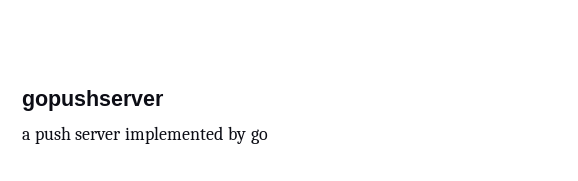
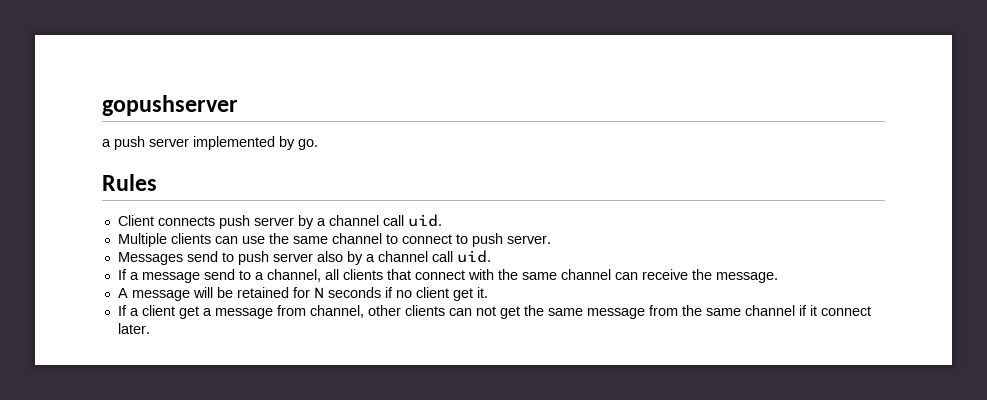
[250,129,268,144] go -> [298,139,318,150] [102,174,157,191] [117,214,442,229] [117,233,551,247] [117,250,491,265] [117,269,778,283] [117,287,488,301] [117,305,871,319] [117,323,150,334] go. // Rules // Client connects push server by a channel call uid. // Multiple clients can use the same channel to connect to push server. // Messages send to push server also by a channel call uid. // If a message send to a channel, all clients that connect with the same channel can receive the message. // A message will be retained for N seconds if no client get it. // If a client get a message from channel, other clients can not get the same message from the same channel if it connect later.

